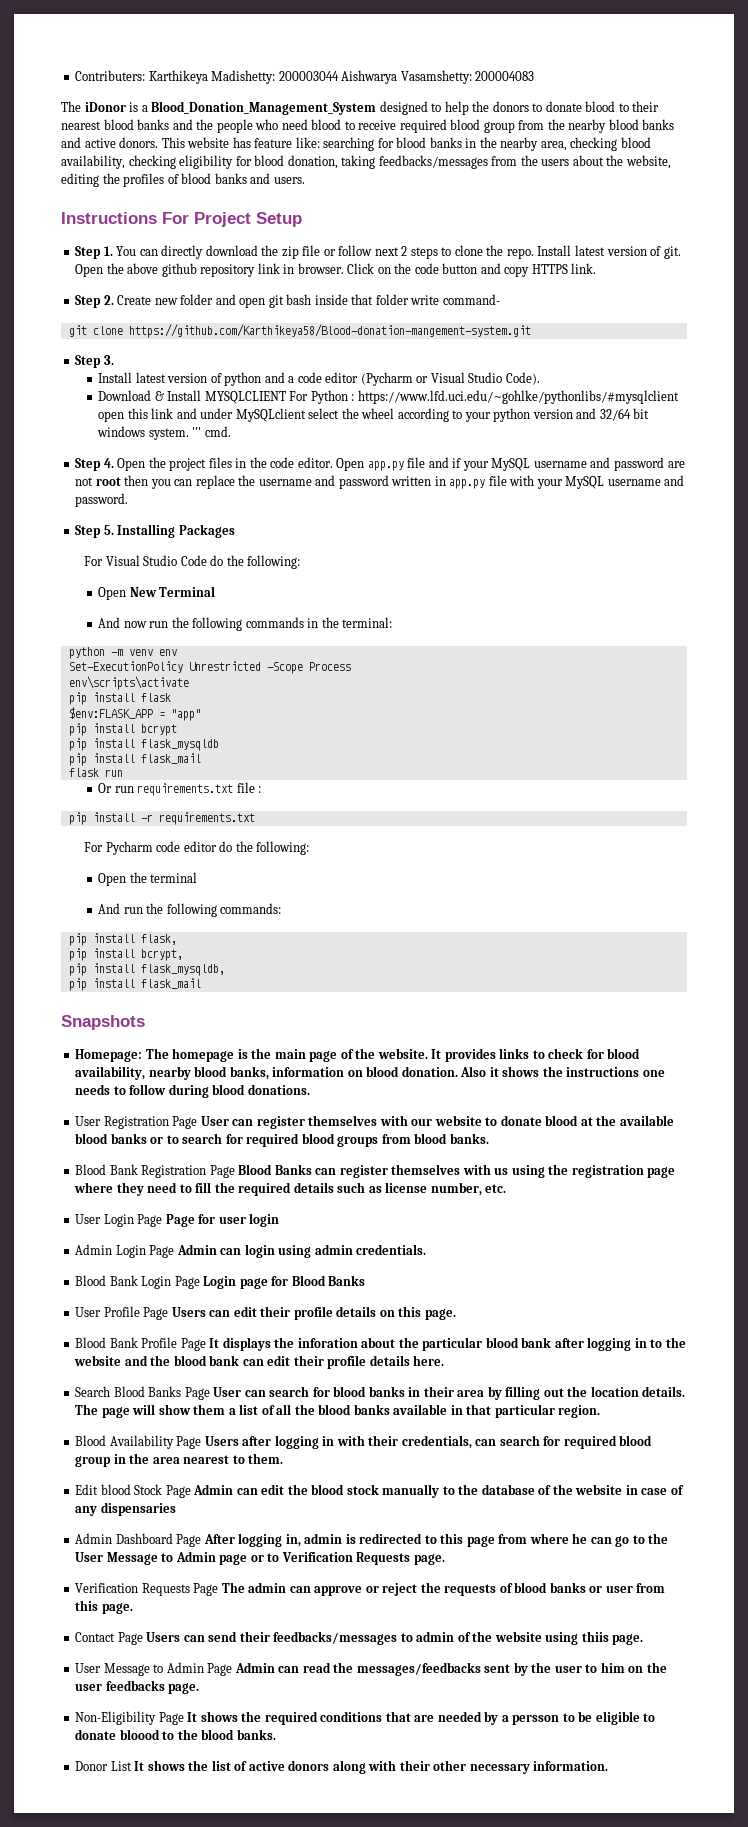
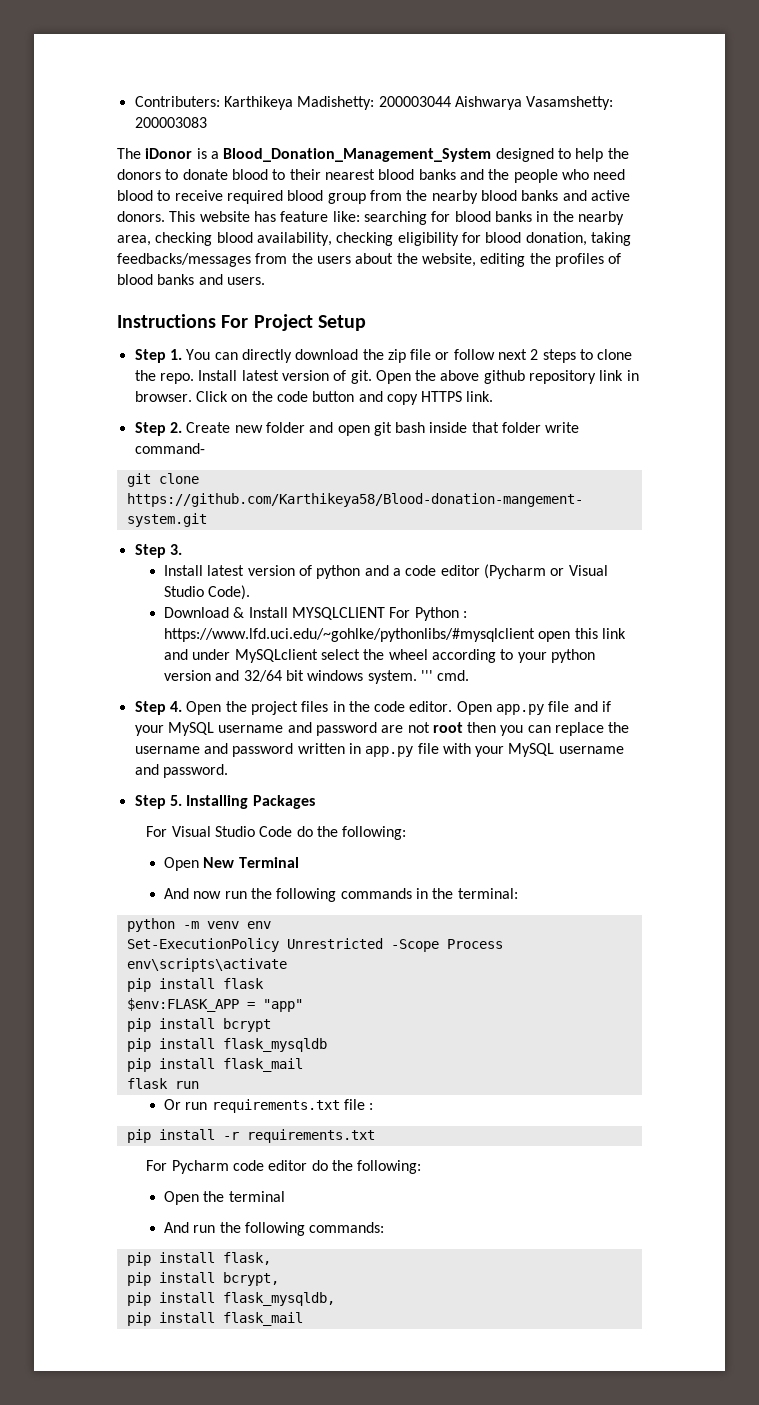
[475,71,535,81] 200004083 -> [134,117,207,128] 200003083
[61,1015,145,1030] [75,1048,641,1062] [75,1066,665,1080] [75,1084,310,1098] [75,1115,674,1129] [75,1133,489,1147] [75,1164,676,1178] [74,1182,507,1196] [75,1213,280,1227] [75,1244,427,1258] [75,1275,366,1289] [75,1306,456,1320] [75,1337,686,1351] [74,1355,445,1369] [75,1386,686,1400] [75,1404,601,1418] [75,1435,653,1449] [75,1453,284,1467] [75,1484,684,1498] [75,1502,176,1516] [75,1533,669,1547] [75,1551,445,1565] [75,1582,666,1596] [75,1600,133,1614] [75,1631,644,1645] [75,1662,667,1676] [75,1680,200,1694] [75,1711,656,1725] [75,1729,276,1740] [75,1760,609,1774] // Snapshots // Homepage: The homepage is the main page of the website. It provides links to check for blood availability, nearby blood banks, information on blood donation. Also it shows the instructions one needs to follow during blood donations. // User Registration Page User can register themselves with our website to donate blood at the available blood banks or to search for required blood groups from blood banks. // Blood Bank Registration Page Blood Banks can register themselves with us using the registration page where they need to fill the required details such as license number, etc. // User Login Page Page for user login // Admin Login Page Admin can login using admin credentials. // Blood Bank Login Page Login page for Blood Banks // User Profile Page Users can edit their profile details on this page. // Blood Bank Profile Page It displays the inforation about the particular blood bank after logging in to the website and the blood bank can edit their profile details here. // Search Blood Banks Page User can search for blood banks in their area by filling out the location details. The page will show them a list of all the blood banks available in that particular region. // Blood Availability Page Users after logging in with their credentials, can search for required blood group in the area nearest to them. // Edit blood Stock Page Admin can edit the blood stock manually to the database of the website in case of any dispensaries // Admin Dashboard Page After logging in, admin is redirected to this page from where he can go to the User Message to Admin page or to Verification Requests page. // Verification Requests Page The admin can approve or reject the requests of blood banks or user from this page. // Contact Page Users can send their feedbacks/messages to admin of the website using thiis page. // User Message to Admin Page Admin can read the messages/feedbacks sent by the user to him on the user feedbacks page. // Non-Eligibility Page It shows the required conditions that are needed by a persson to be eligible to donate bloood to the blood banks. // Donor List It shows the list of active donors along with their other necessary information. -> (303, 1319) none

